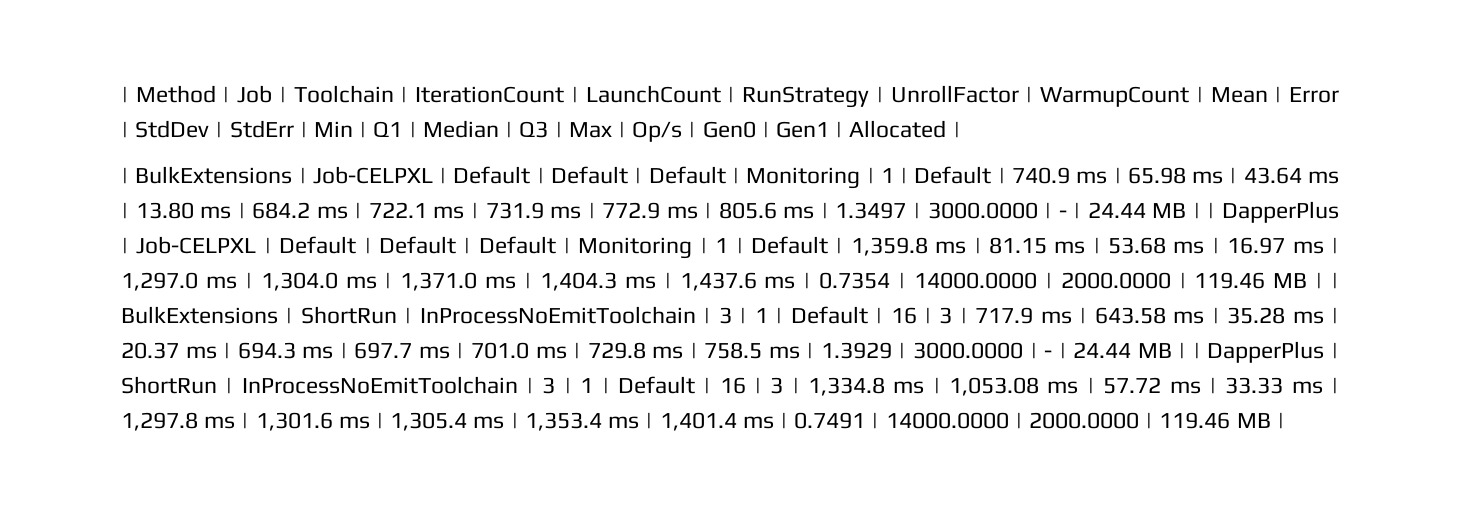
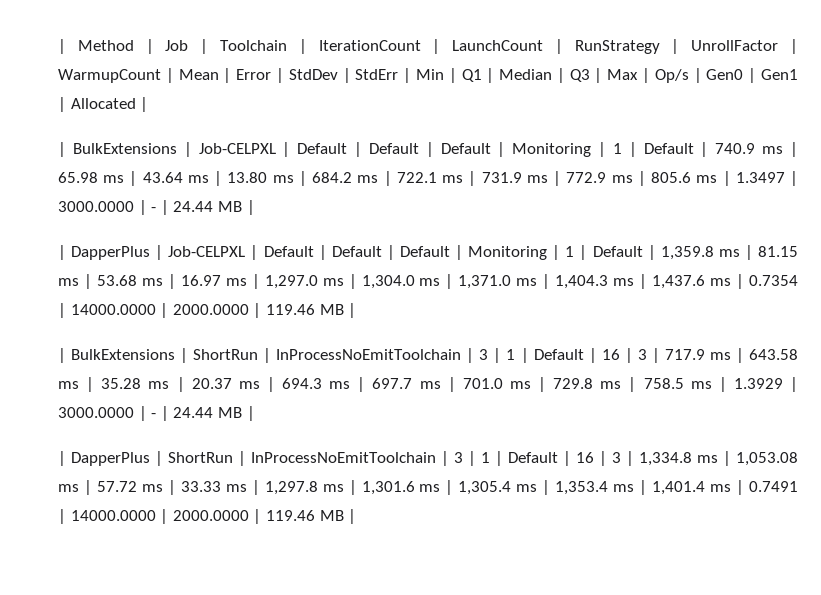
(1201, 210) none -> (255, 207) //
(1324, 280) none -> (357, 310) //
(1187, 350) none -> (255, 413) //

